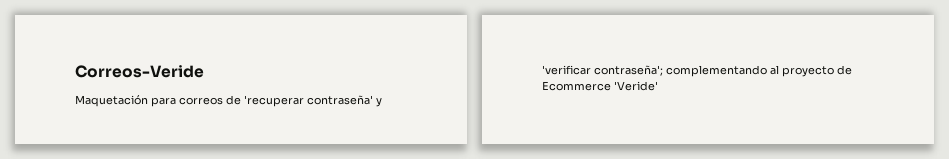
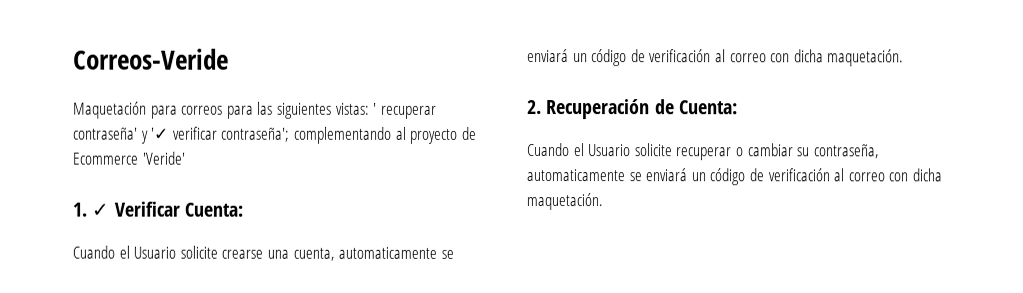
[226,95,382,107] [542,65,591,75] de 'recuperar contraseña' y 'verificar -> [226,101,437,119] [73,126,218,144] para las siguientes vistas: ' recuperar contraseña' y '✓ verificar
(658, 86) none -> [72,201,243,217] [72,245,454,261] [527,49,905,67] [527,99,738,120] [526,143,880,161] [526,168,942,186] [526,193,603,211] // 1. ✓ Verificar Cuenta: // Cuando el Usuario solicite crearse una cuenta, automaticamente se enviará un código de verificación al correo con dicha maquetación. // 2. Recuperación de Cuenta: // Cuando el Usuario solicite recuperar o cambiar su contraseña, automaticamente se enviará un código de verificación al correo con dicha maquetación.

